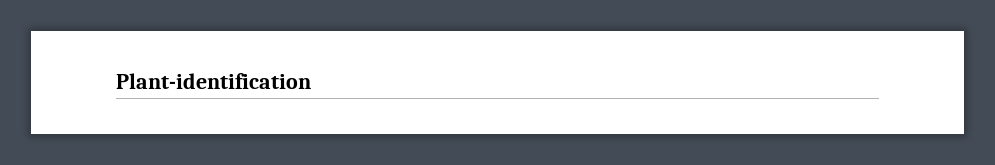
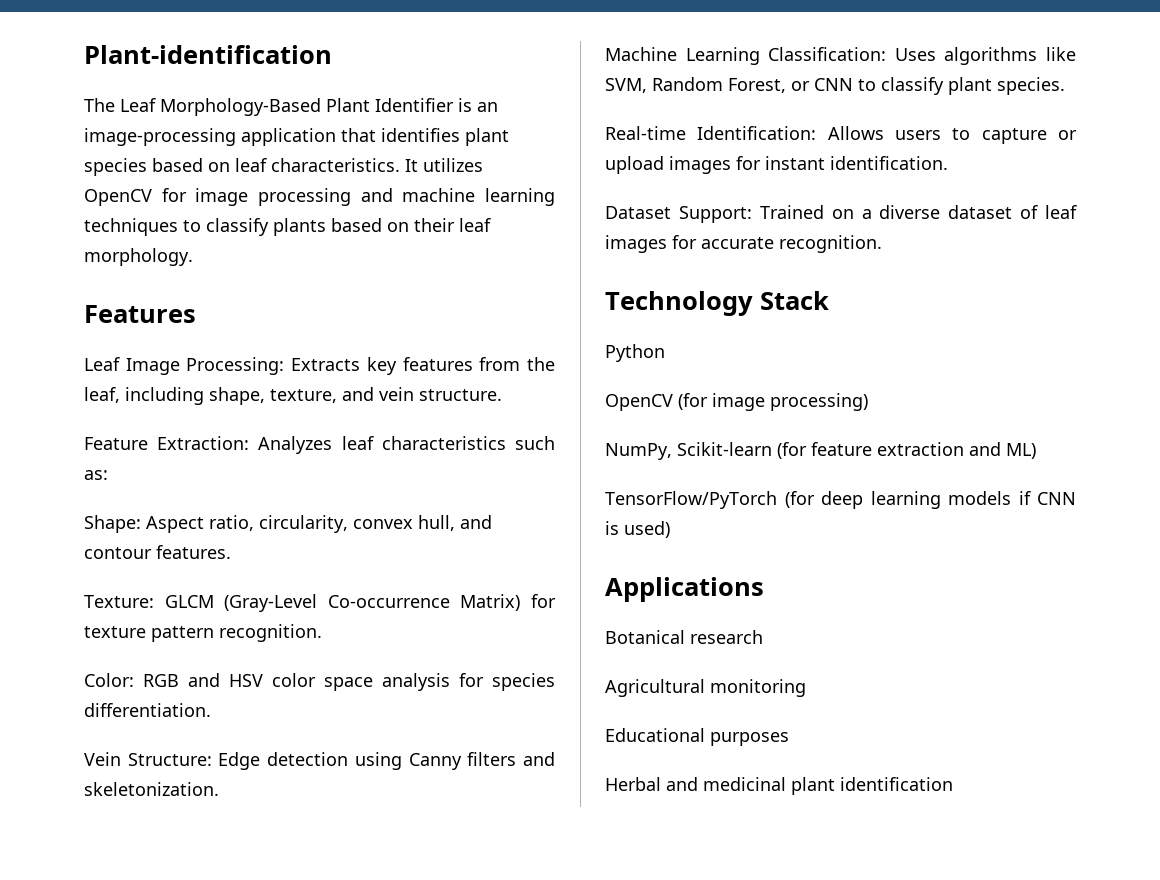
(311, 81) none -> [84,98,498,116] [84,128,509,146] [84,158,483,176] [84,188,555,206] [84,218,491,236] [84,248,193,266] [84,305,196,323] [84,357,555,375] [84,387,502,405] [84,436,555,454] [84,470,108,480] [84,515,492,533] [84,545,231,559] [84,594,556,612] [84,624,322,642] [84,673,555,691] [84,703,211,717] [84,752,555,770] [84,782,219,796] [605,47,1076,65] [605,77,1065,95] [605,126,1077,144] [605,156,948,174] [605,205,1077,223] [605,235,882,253] [605,291,829,316] [605,344,665,362] [605,393,868,411] [605,442,1036,460] [605,491,1076,509] [605,521,670,538] [605,577,764,602] [605,630,763,644] [605,679,806,697] [605,728,789,746] [605,777,953,795] // The Leaf Morphology-Based Plant Identifier is an image-processing application that identifies plant species based on leaf characteristics. It utilizes OpenCV for image processing and machine learning techniques to classify plants based on their leaf morphology. // Features // Leaf Image Processing: Extracts key features from the leaf, including shape, texture, and vein structure. // Feature Extraction: Analyzes leaf characteristics such as: // Shape: Aspect ratio, circularity, convex hull, and contour features. // Texture: GLCM (Gray-Level Co-occurrence Matrix) for texture pattern recognition. // Color: RGB and HSV color space analysis for species differentiation. // Vein Structure: Edge detection using Canny filters and skeletonization. // Machine Learning Classification: Uses algorithms like SVM, Random Forest, or CNN to classify plant species. // Real-time Identification: Allows users to capture or upload images for instant identification. // Dataset Support: Trained on a diverse dataset of leaf images for accurate recognition. // Technology Stack // Python // OpenCV (for image processing) // NumPy, Scikit-learn (for feature extraction and ML) // TensorFlow/PyTorch (for deep learning models if CNN is used) // Applications // Botanical research // Agricultural monitoring // Educational purposes // Herbal and medicinal plant identification

